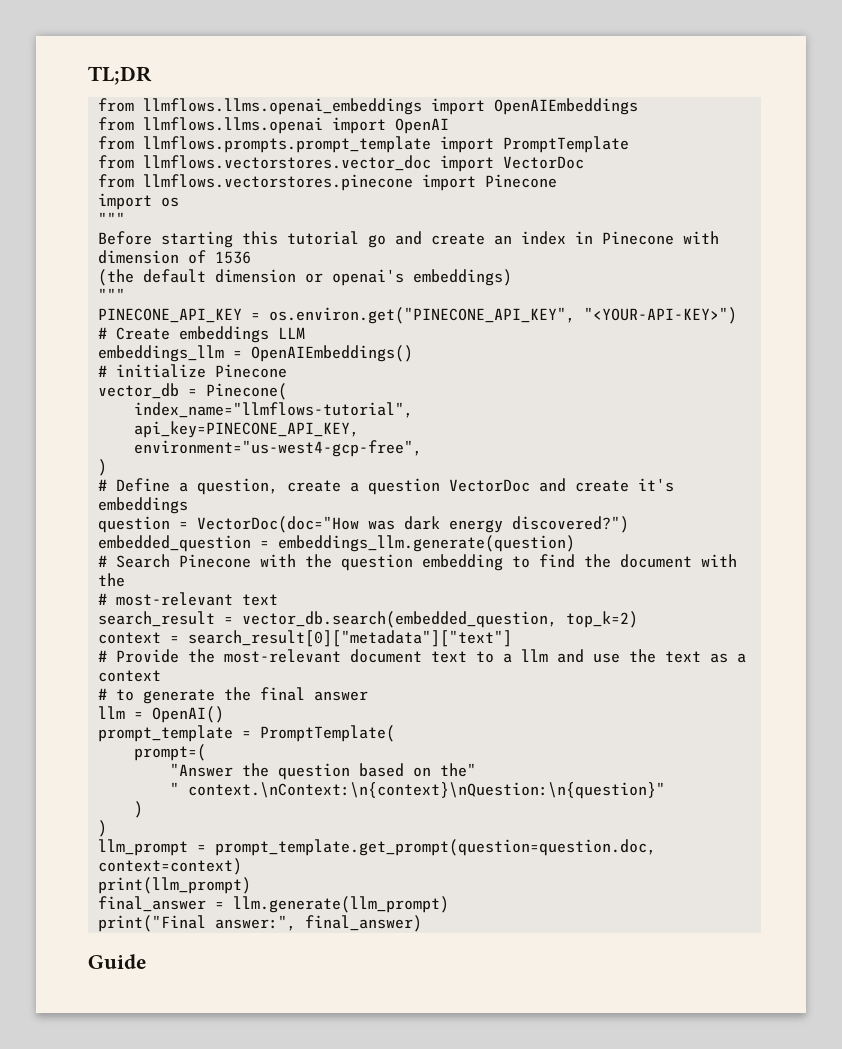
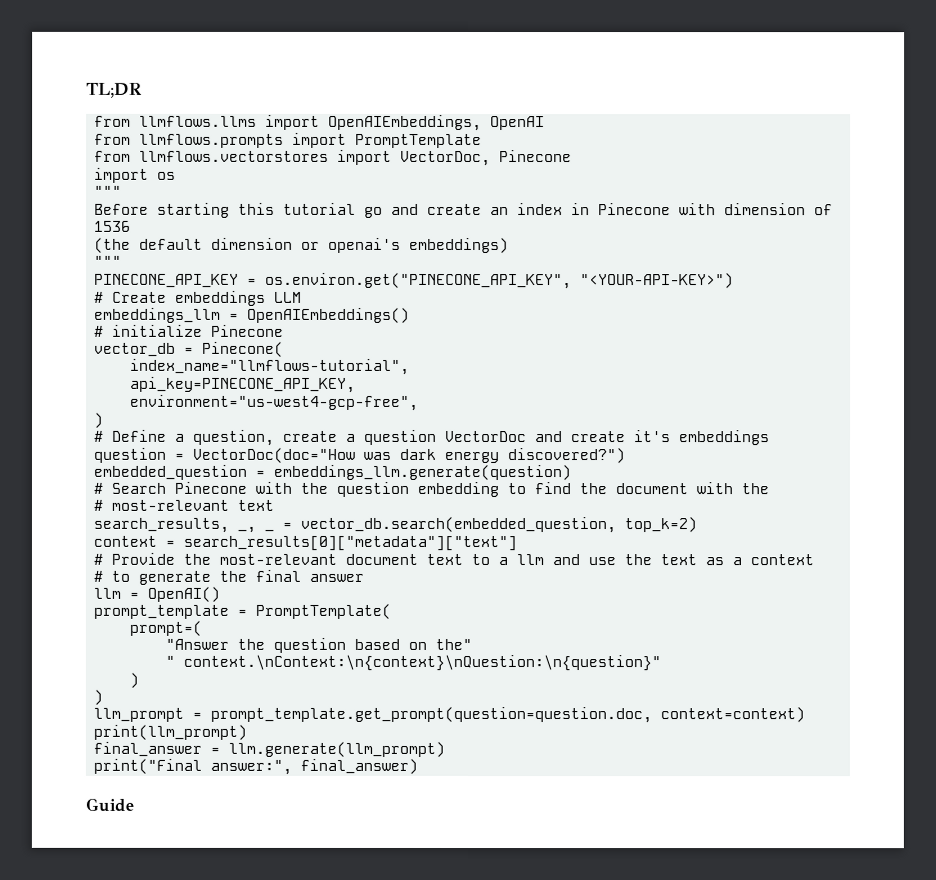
[143,98,639,115] [98,117,387,134] llmflows.llms.openai_embeddings import OpenAIEmbeddings // from llmflows.llms.openai import -> [139,114,483,132] llmflows.llms import OpenAIEmbeddings,
[143,136,432,153] llmflows.prompts.prompt_template -> [139,133,285,148] llmflows.prompts
[143,155,585,172] [98,174,477,191] llmflows.vectorstores.vector_doc import VectorDoc // from llmflows.vectorstores.pinecone import -> [139,149,492,167] llmflows.vectorstores import VectorDoc,
[98,611,216,627] search_result -> [93,517,275,533] search_results, _, _
[188,630,513,647] search_result[0]["metadata"]["text"] -> [183,535,518,552] search_results[0]["metadata"]["text"]

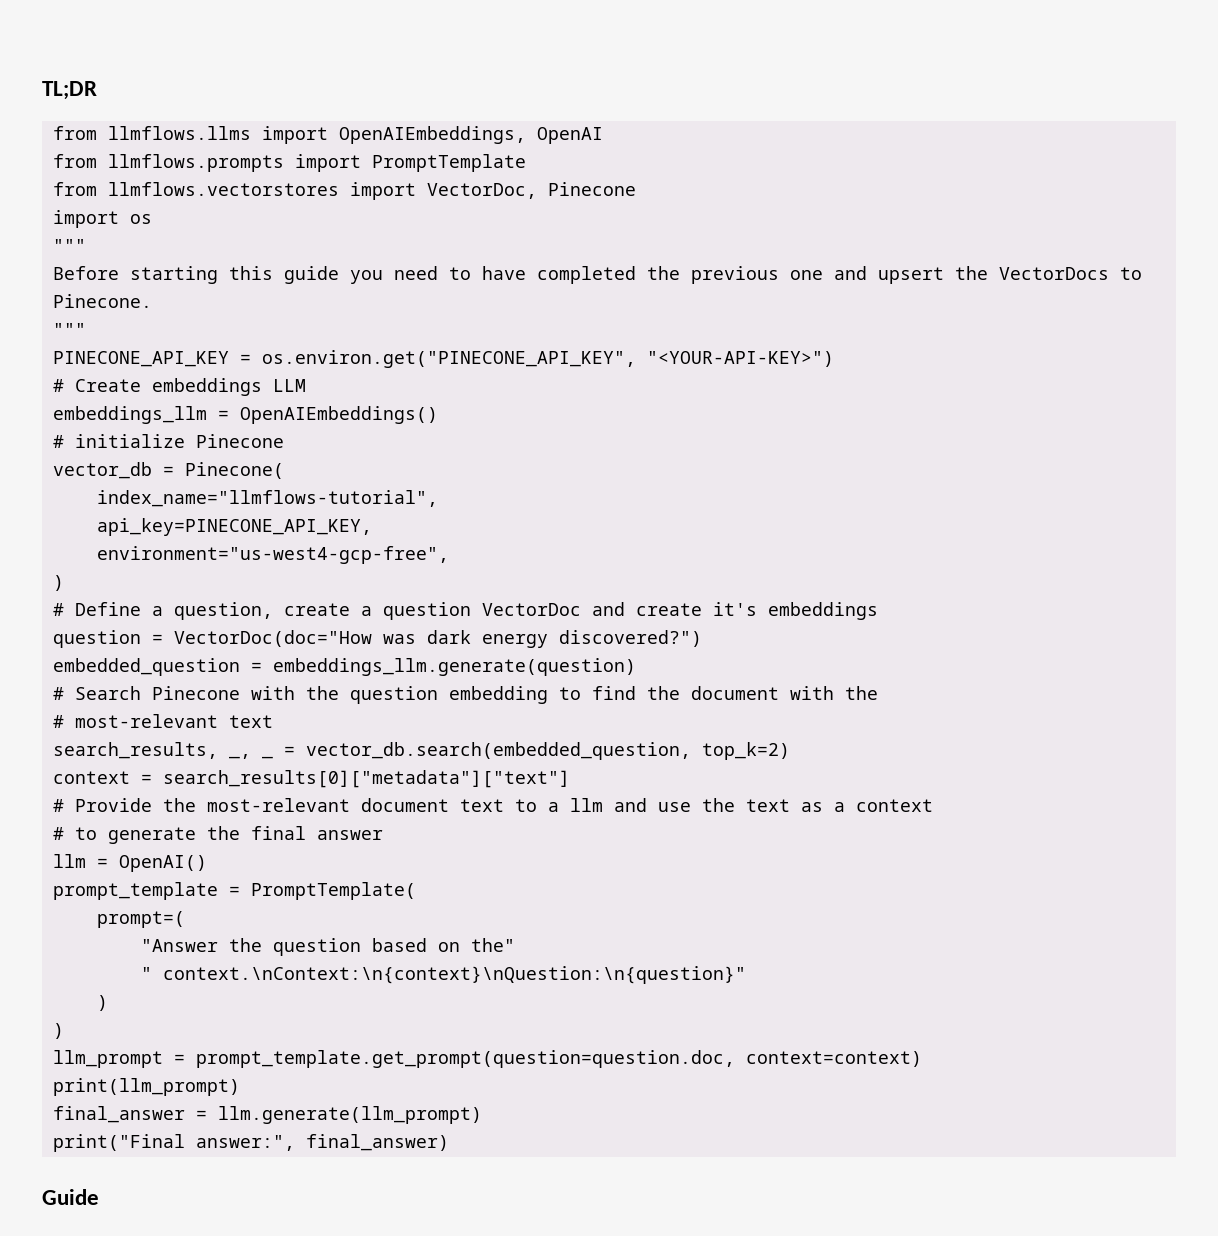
[283,202,834,218] [94,220,132,232] [94,237,510,254] tutorial go and create an index in Pinecone with dimension of 1536 // (the default dimension or openai's embeddings) -> [284,266,1143,284] [53,294,153,308] guide you need to have completed the previous one and upsert the VectorDocs to Pinecone.

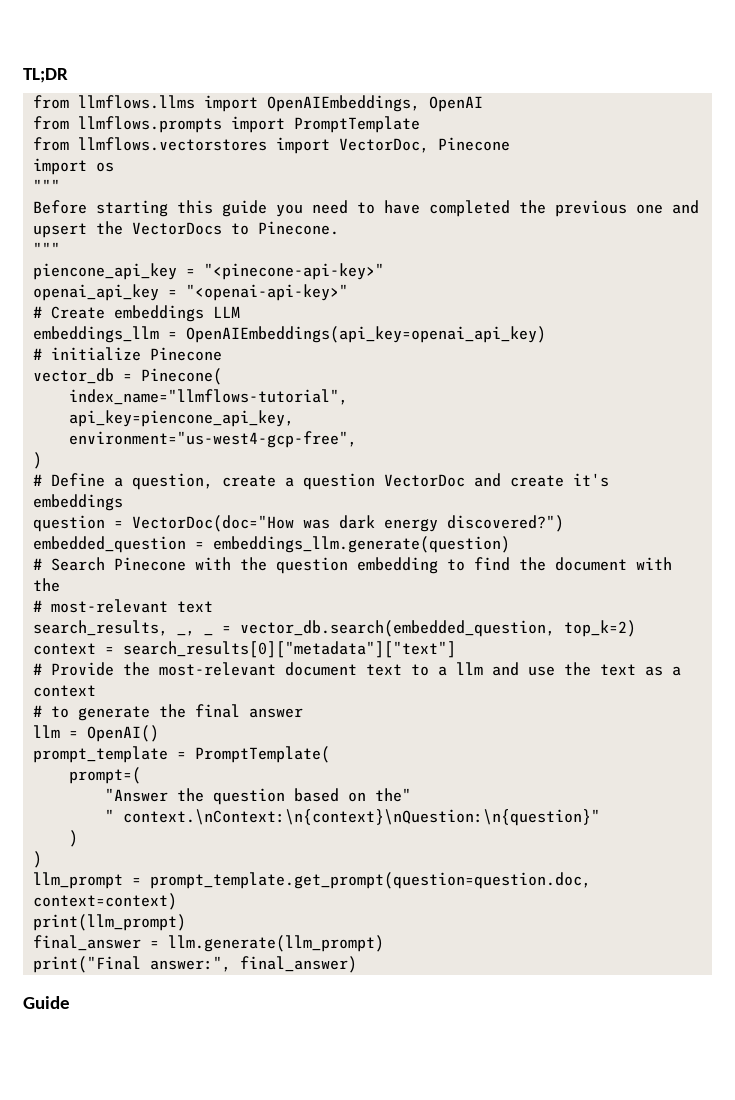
[53,350,835,368] PINECONE_API_KEY = os.environ.get("PINECONE_API_KEY", "<YOUR-API-KEY>") -> [33,263,385,280] [33,284,349,301] piencone_api_key = "<pinecone-api-key>" // openai_api_key = "<openai-api-key>"
[240,406,439,424] OpenAIEmbeddings() -> [186,326,547,343] OpenAIEmbeddings(api_key=openai_api_key)
[97,518,373,536] api_key=PINECONE_API_KEY, -> [69,410,295,427] api_key=piencone_api_key,

